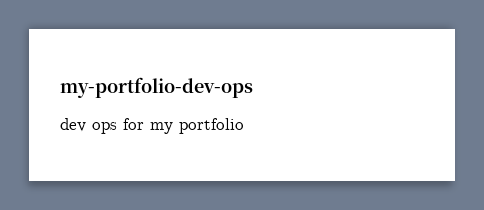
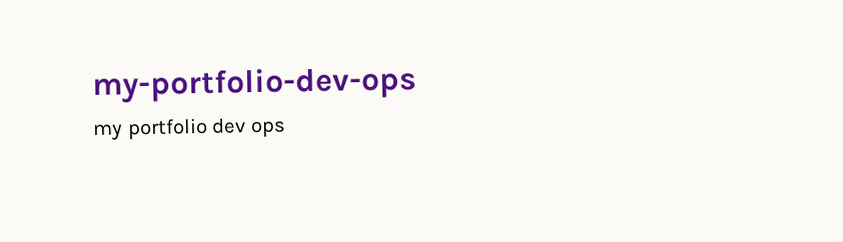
[60,118,244,134] dev ops for my portfolio -> [92,117,286,141] my portfolio dev ops

